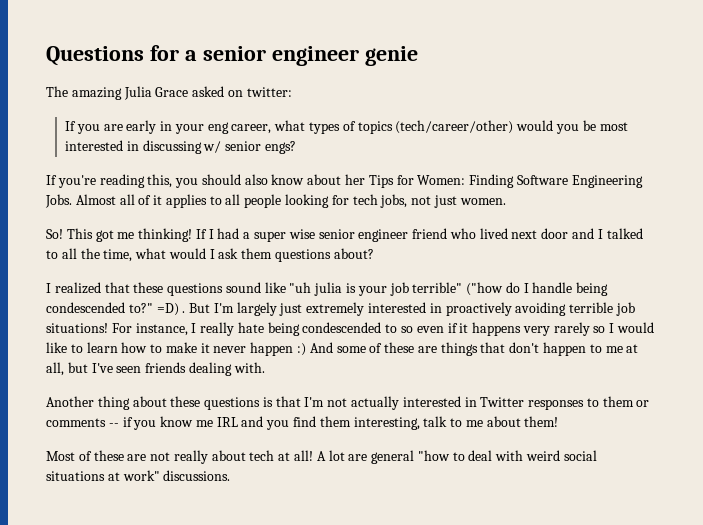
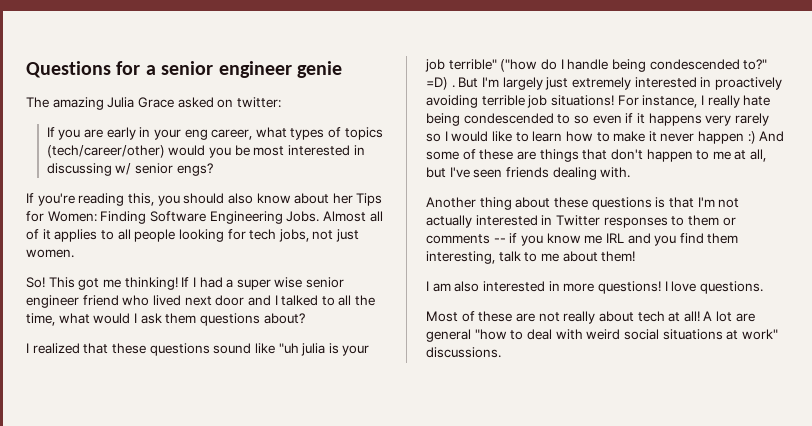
(559, 421) none -> [426,281,763,294] // I am also interested in more questions! I love questions.

